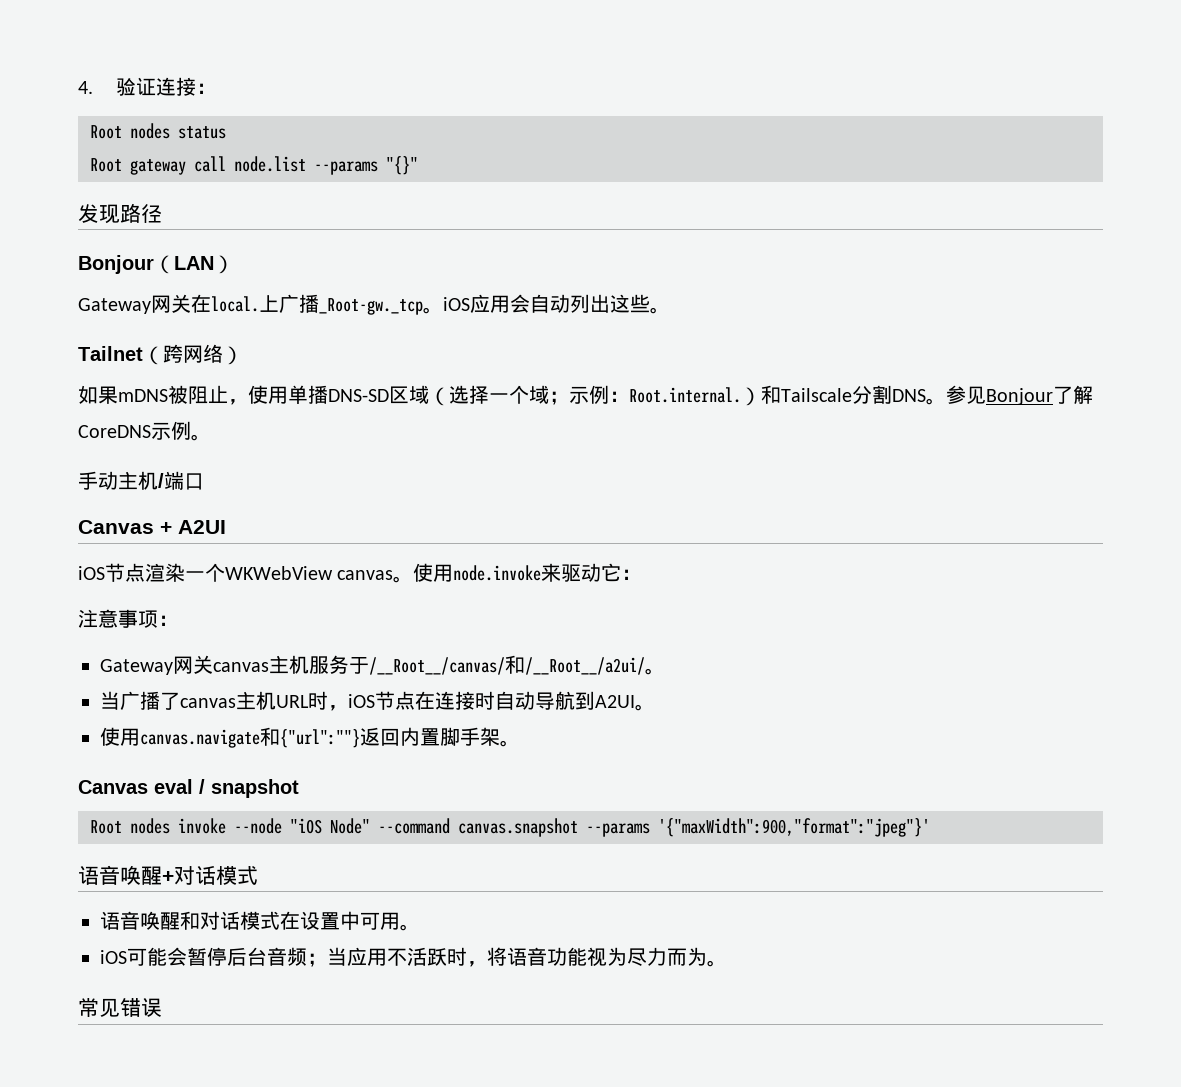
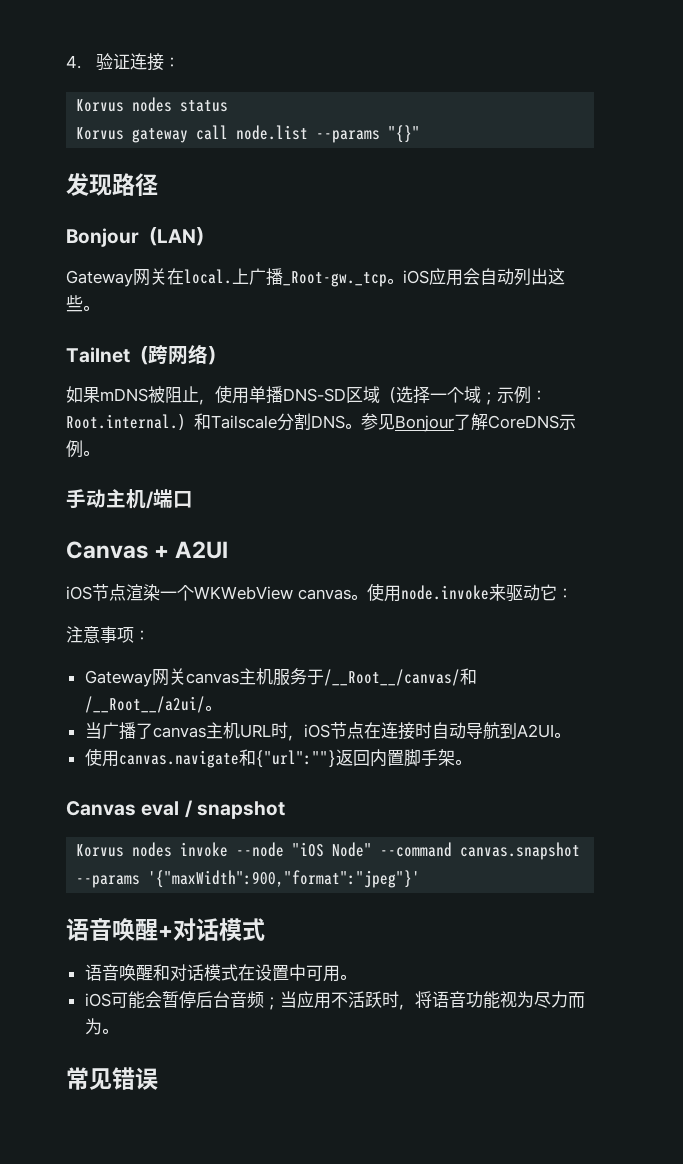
[90,125,122,139] Root -> [76,99,125,112] Korvus
[90,158,122,172] Root -> [76,127,125,140] Korvus
[90,820,122,834] Root -> [76,844,125,857] Korvus

